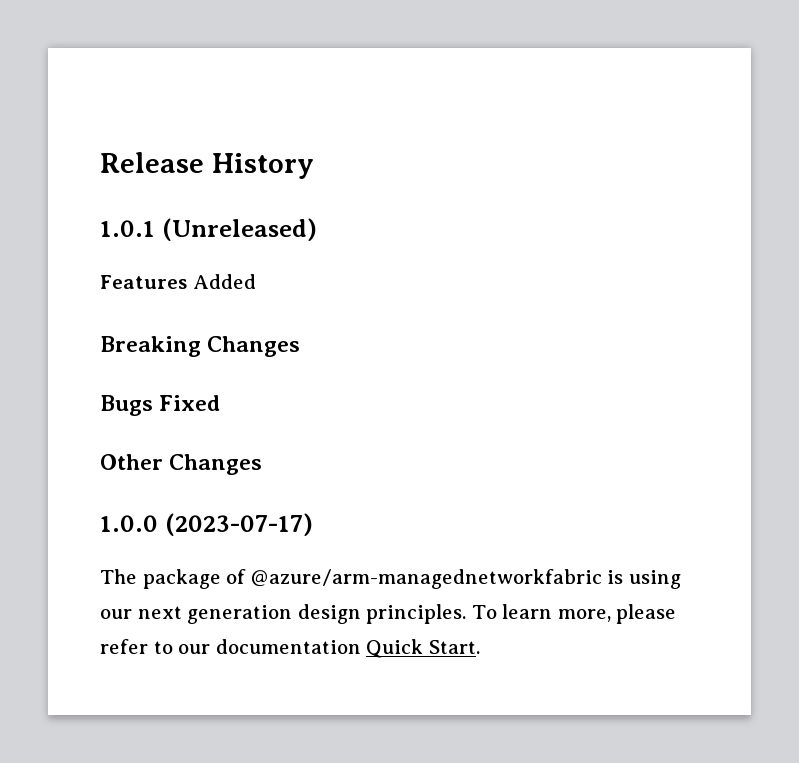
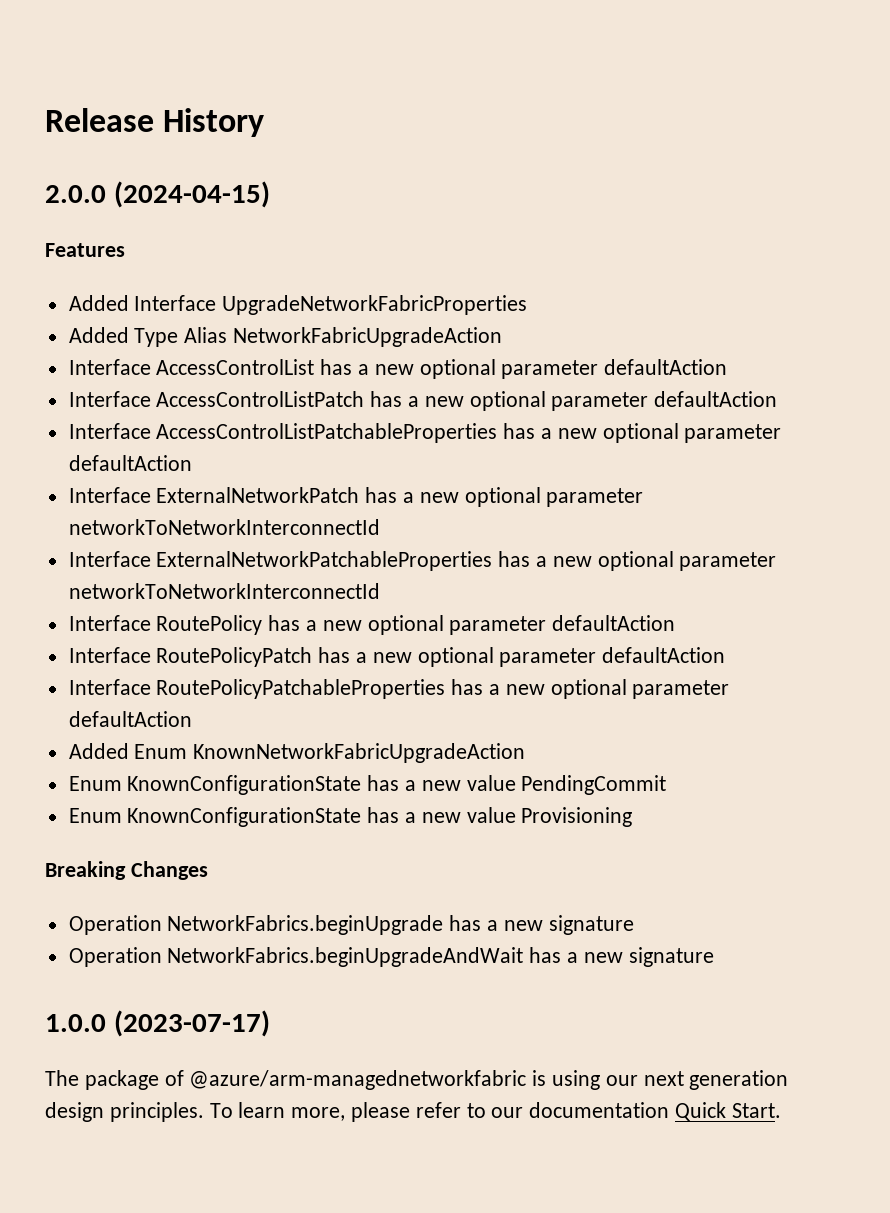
[100,218,317,241] 1.0.1 (Unreleased) -> [45,181,270,208] 2.0.0 (2024-04-15)
[192,274,256,289] [100,336,301,357] [100,395,221,416] [100,454,263,475] Added // Breaking Changes // Bugs Fixed // Other Changes -> [68,295,528,315] [68,327,503,347] [68,359,728,379] [68,391,778,411] [68,423,782,443] [68,455,192,471] [68,487,644,507] [68,519,380,535] [68,551,777,571] [68,583,380,599] [68,615,676,635] [68,647,726,667] [68,679,730,699] [68,711,192,727] [68,743,526,763] [68,775,667,795] [68,807,633,827] [45,861,208,880] [68,915,634,935] [68,947,714,967] // Added Interface UpgradeNetworkFabricProperties // Added Type Alias NetworkFabricUpgradeAction // Interface AccessControlList has a new optional parameter defaultAction // Interface AccessControlListPatch has a new optional parameter defaultAction // Interface AccessControlListPatchableProperties has a new optional parameter defaultAction // Interface ExternalNetworkPatch has a new optional parameter networkToNetworkInterconnectId // Interface ExternalNetworkPatchableProperties has a new optional parameter networkToNetworkInterconnectId // Interface RoutePolicy has a new optional parameter defaultAction // Interface RoutePolicyPatch has a new optional parameter defaultAction // Interface RoutePolicyPatchableProperties has a new optional parameter defaultAction // Added Enum KnownNetworkFabricUpgradeAction // Enum KnownConfigurationState has a new value PendingCommit // Enum KnownConfigurationState has a new value Provisioning // Breaking Changes // Operation NetworkFabrics.beginUpgrade has a new signature // Operation NetworkFabrics.beginUpgradeAndWait has a new signature

